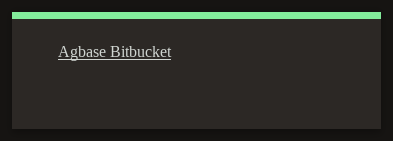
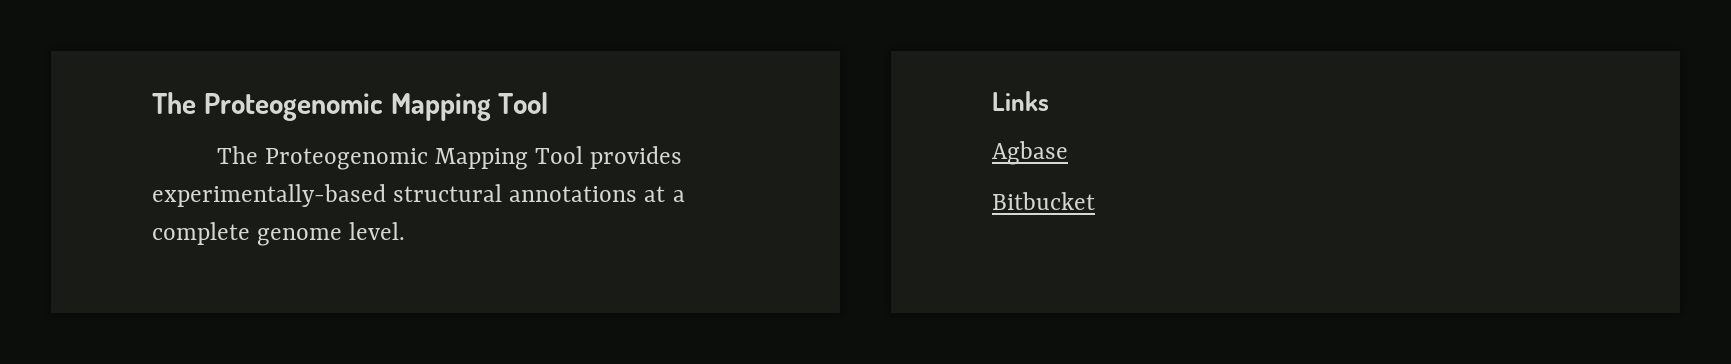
(58, 53) none -> [152,92,549,121] [216,146,683,170] [152,184,685,207] [152,222,406,246] [992,91,1049,111] The Proteogenomic Mapping Tool // The Proteogenomic Mapping Tool provides experimentally-based structural annotations at a complete genome level. // Links //
(106, 53) none -> (1068, 153) //

